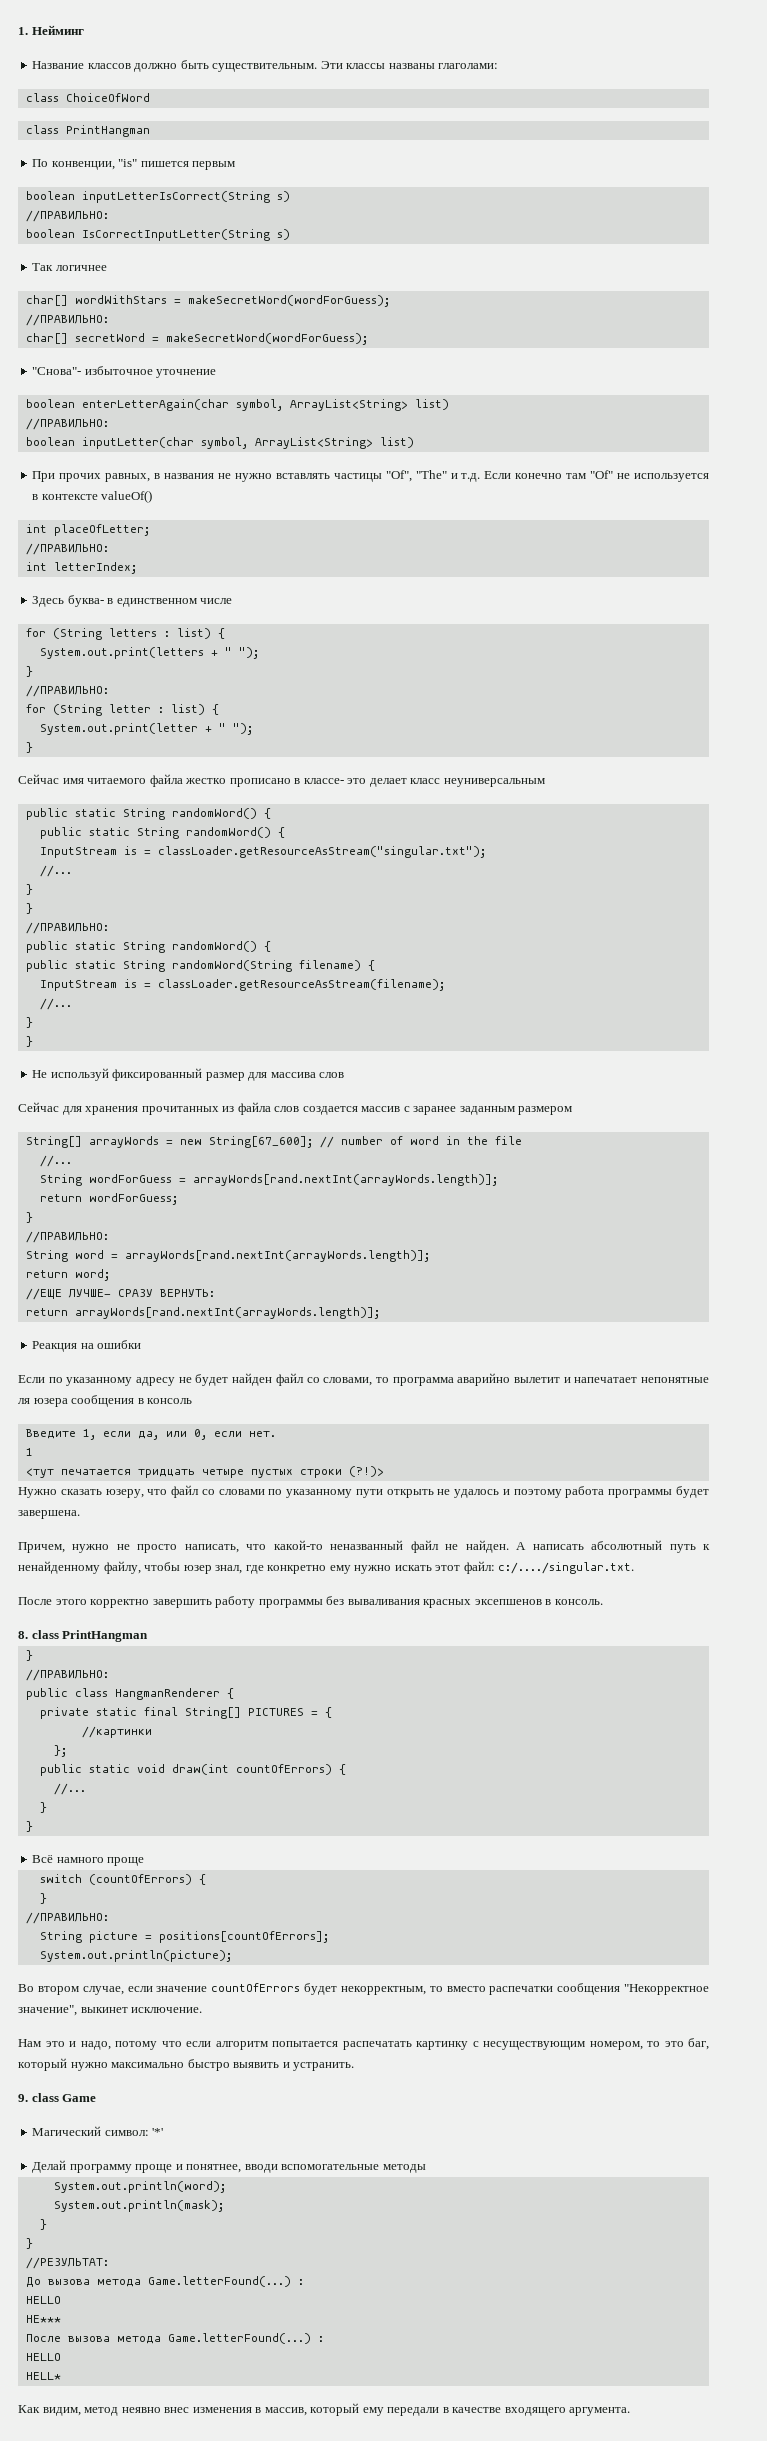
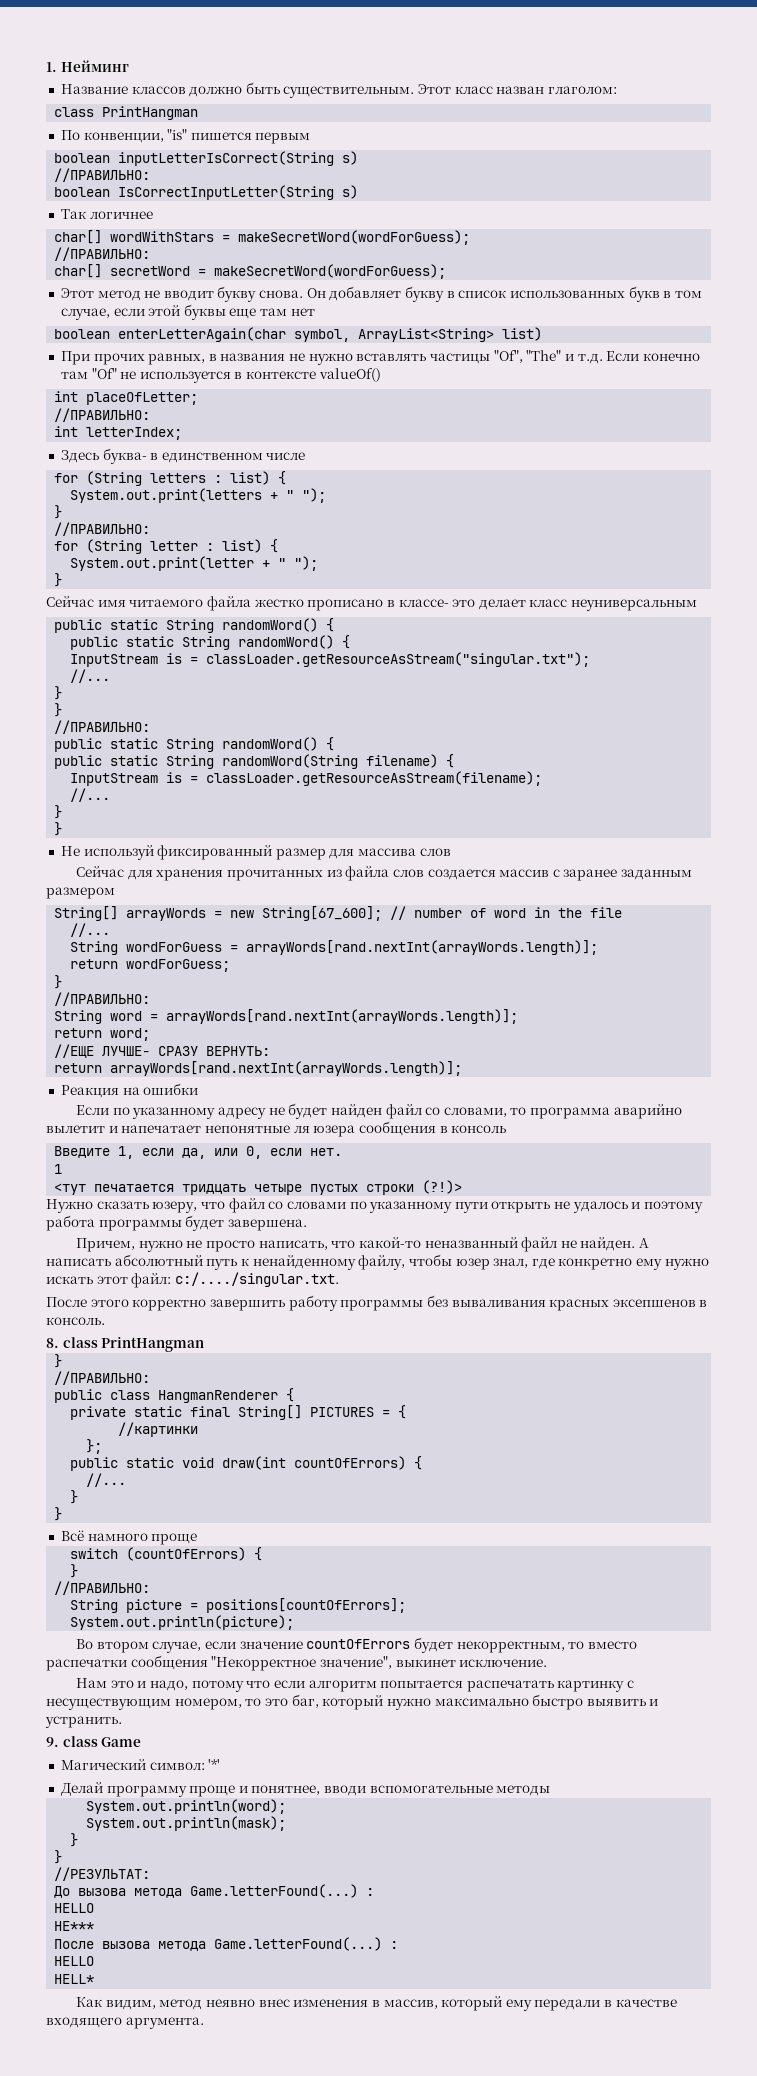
[320,61,499,69] [25,93,150,102] Эти классы названы глаголами: // class ChoiceOfWord -> [418,84,618,94] Этот класс назван глаголом:
[32,366,217,378] "Снова"- избыточное уточнение -> [60,286,702,302] [60,304,315,320] Этот метод не вводит букву снова. Он добавляет букву в список использованных букв в том случае, если этой буквы еще там нет
[25,418,109,430] [25,437,414,449] // //ПРАВИЛЬНО: // boolean inputLetter(char symbol, ArrayList<String> list) -> (543, 334) none

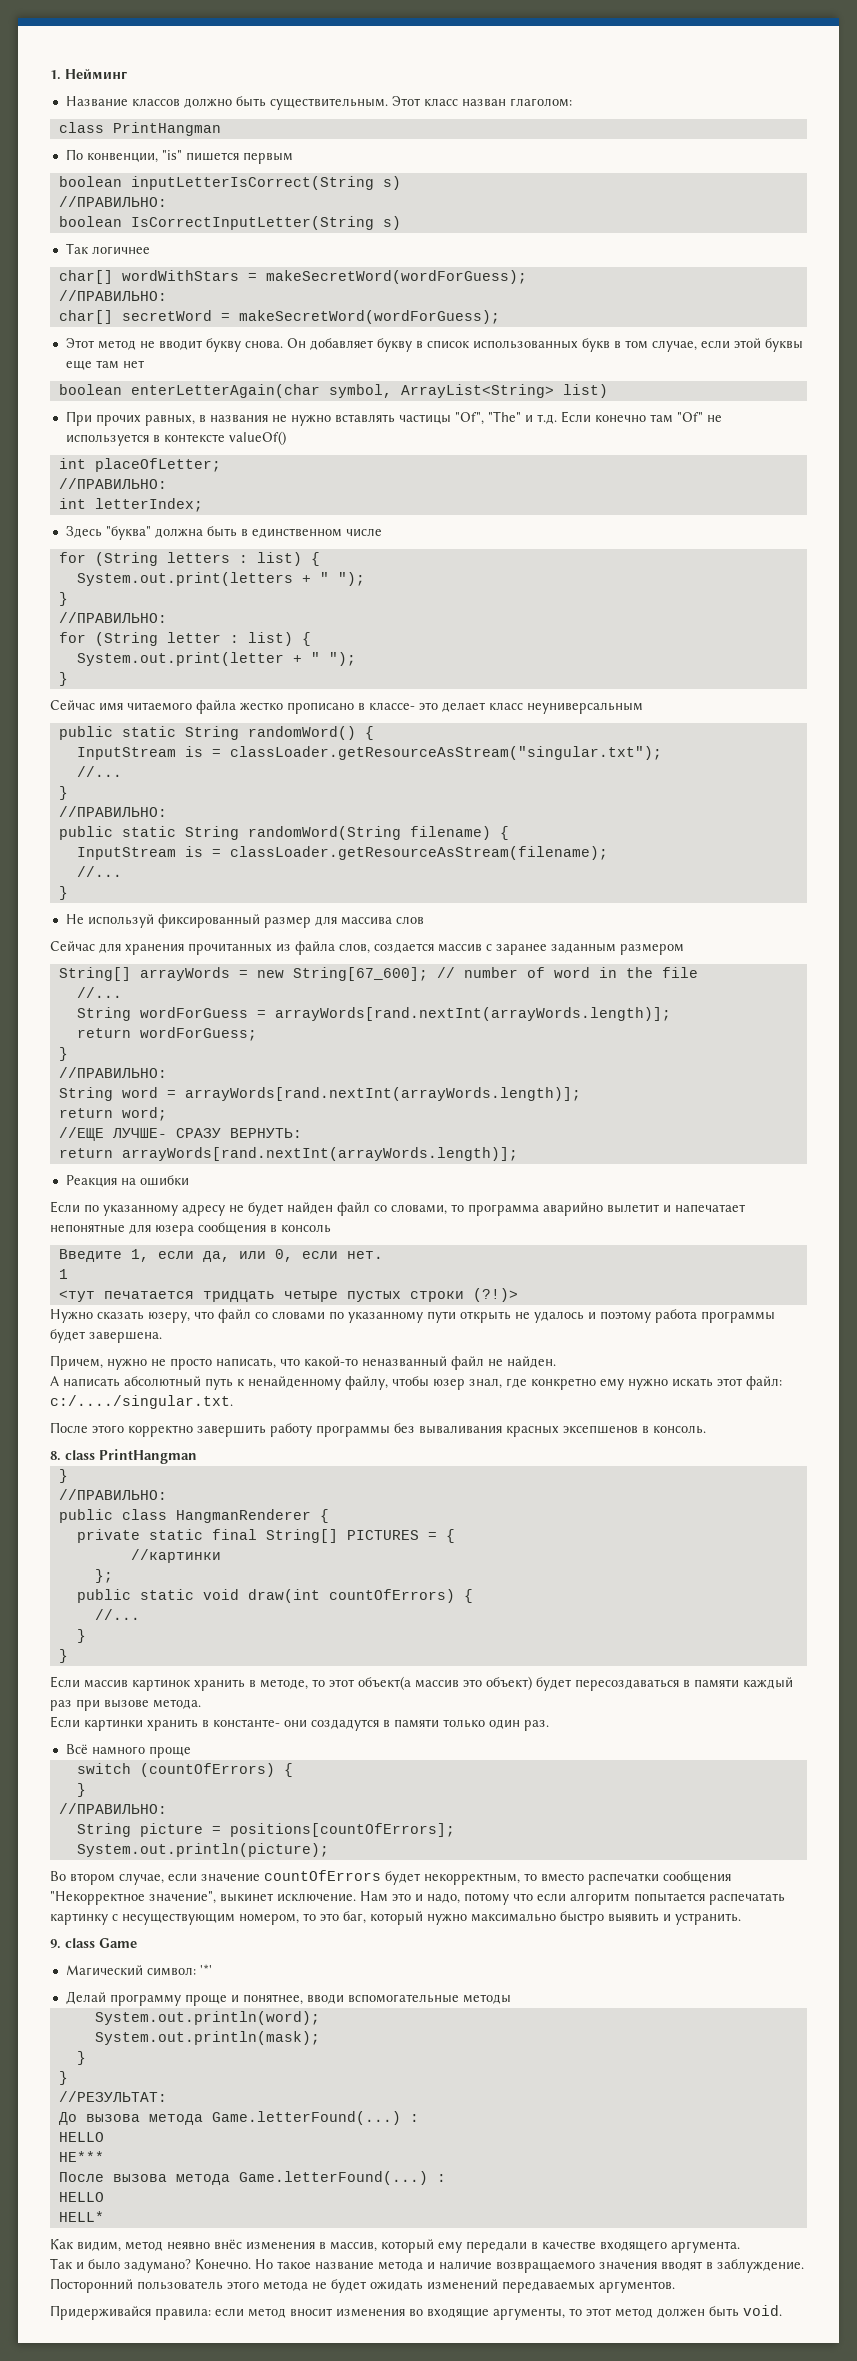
[102,448,147,464] буква- -> [105,526,237,540] "буква" должна быть
[70,635,351,650] // public static String randomWord() { -> (374, 733) none
[54,703,63,717] [54,720,151,734] [54,737,335,752] // } // //ПРАВИЛЬНО: // public static String randomWord() { -> [58,806,167,817] // //ПРАВИЛЬНО:
[54,822,63,836] // } -> (68, 893) none
[392,869,424,877] слов -> [339,943,370,954] слов,
[293,1126,310,1133] ля -> [129,1224,151,1234] для
(636, 1244) none -> (556, 1362) //
(63, 1514) none -> [50,1676,793,1691] [50,1699,201,1711] [50,1716,549,1731] // Если массив картинок хранить в методе, то этот объект(а массив это объект) будет пересоздаваться в памяти каждый раз при вызове метода. // Если картинки хранить в константе- они создадутся в памяти только один раз.
(548, 1663) // -> (356, 1897) none
[258,1999,290,2007] внес -> [214,2239,242,2250] внёс
(204, 2023) none -> [50,2258,804,2273] [50,2278,675,2293] [50,2305,782,2320] // Так и было задумано? Конечно. Но такое название метода и наличие возвращаемого значения вводят в заблуждение. Посторонний пользователь этого метода не будет ожидать изменений передаваемых аргументов. // Придерживайся правила: если метод вносит изменения во входящие аргументы, то этот метод должен быть void.

